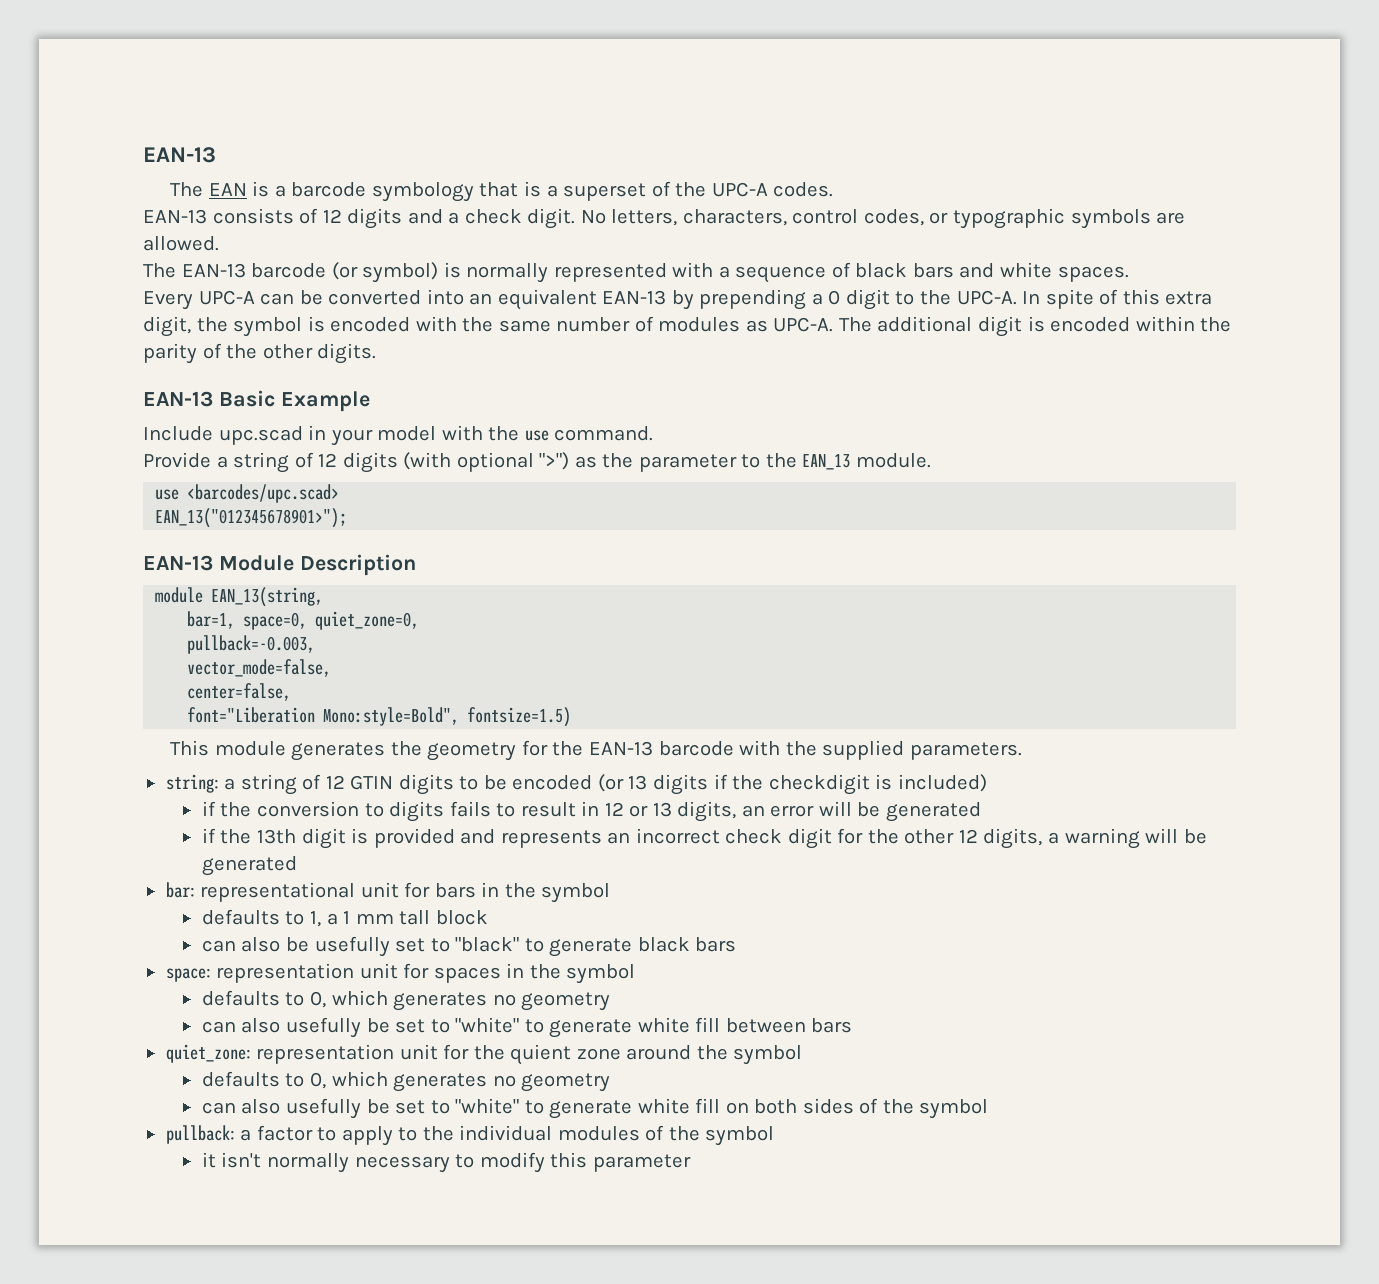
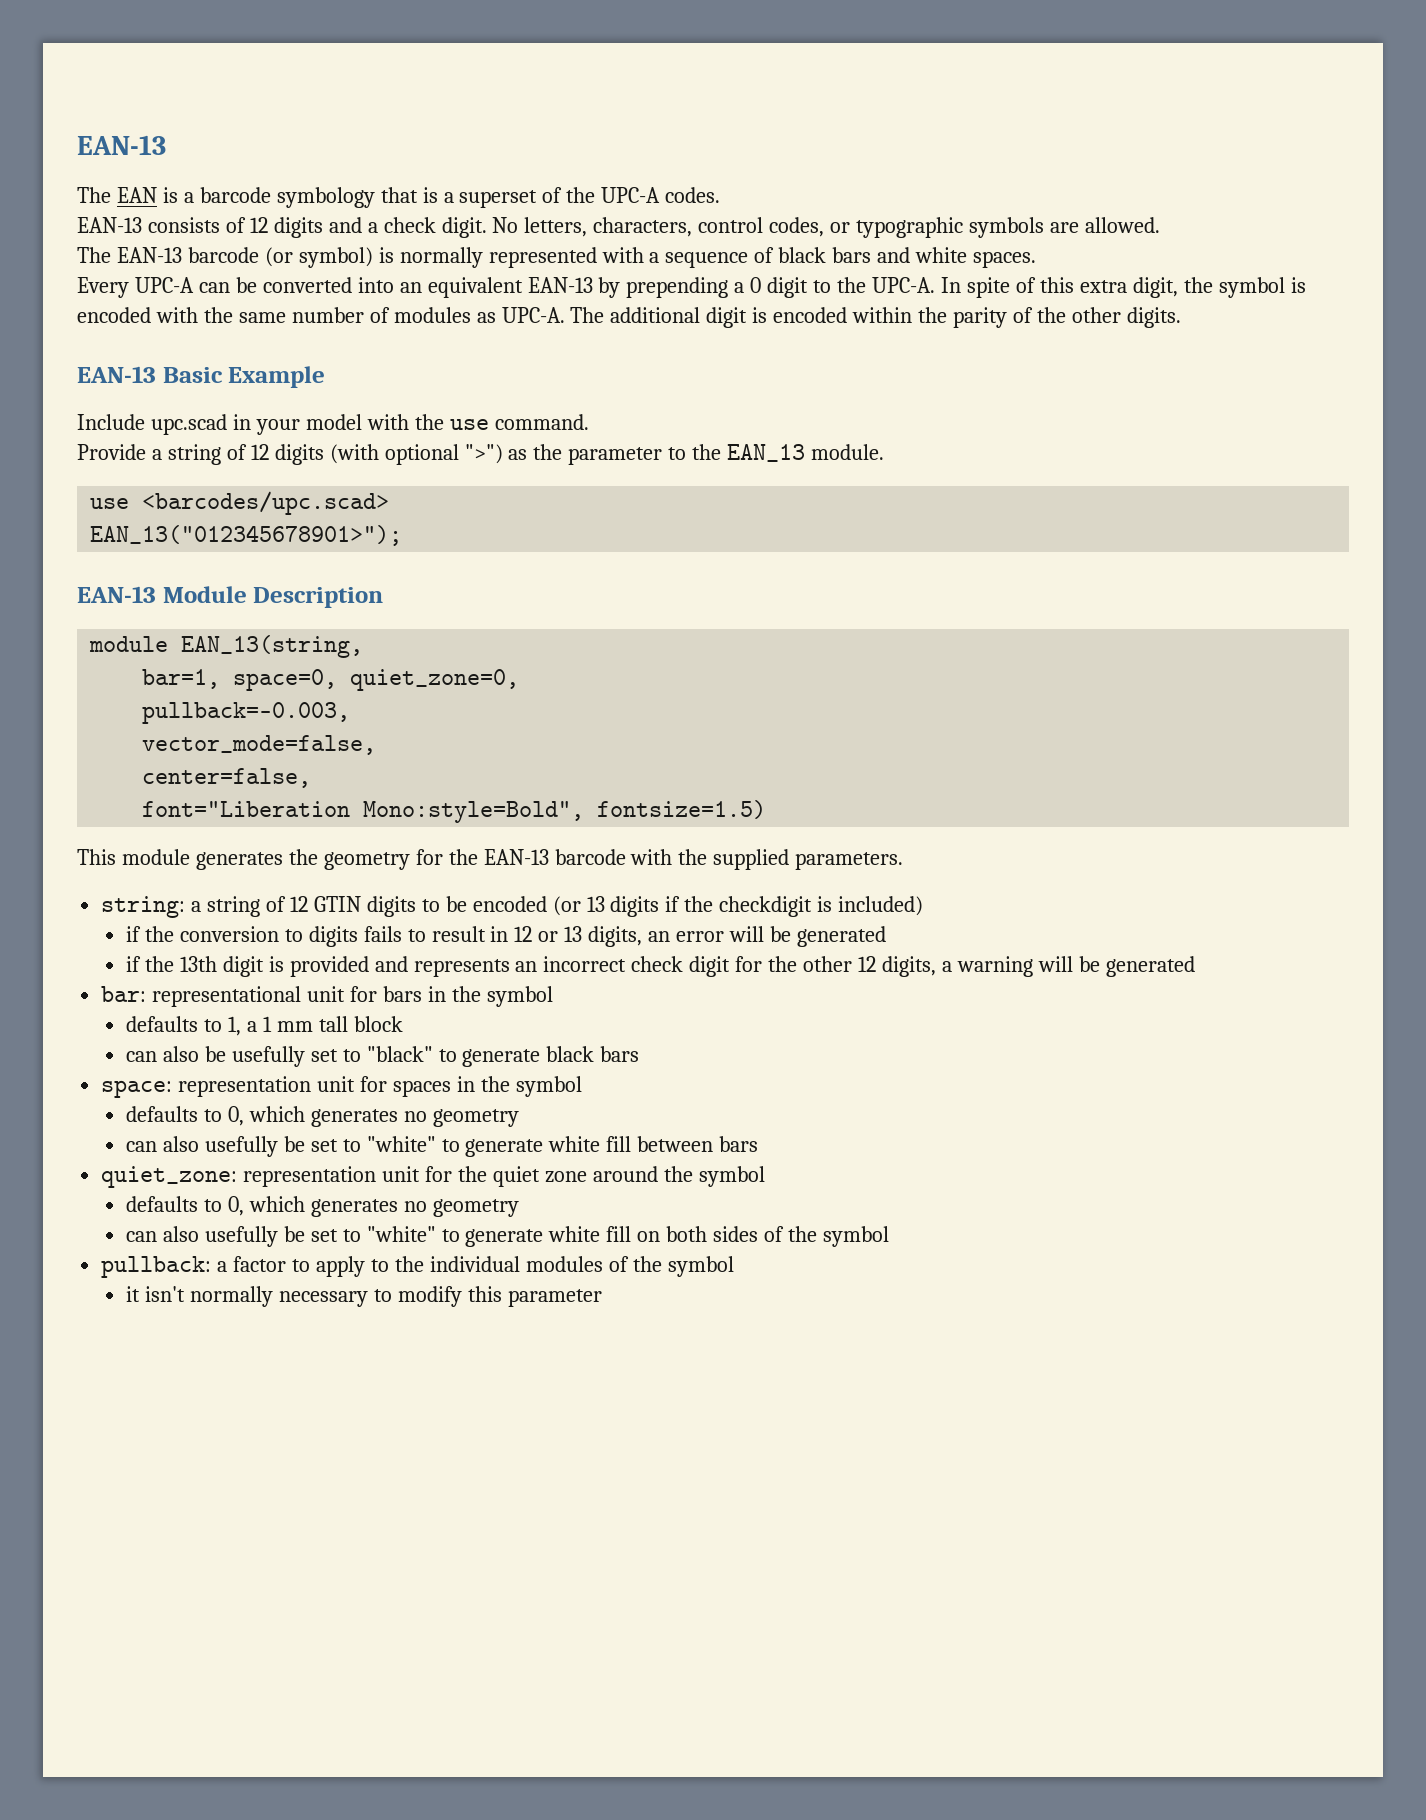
[510,1044,572,1065] quient -> [492,1166,540,1187] quiet

